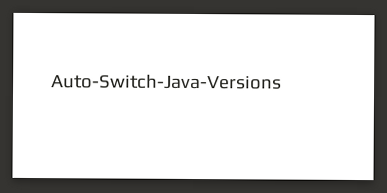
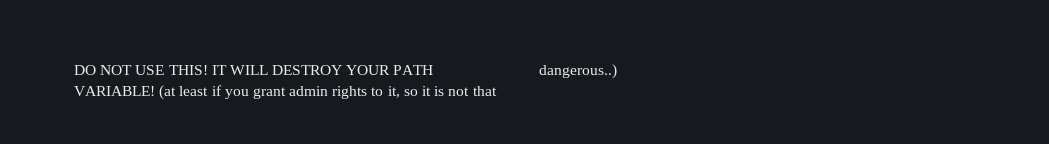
[51,74,282,90] Auto-Switch-Java-Versions -> [74,65,434,75] [74,85,497,100] [539,64,617,79] DO NOT USE THIS! IT WILL DESTROY YOUR PATH VARIABLE! (at least if you grant admin rights to it, so it is not that dangerous..)

